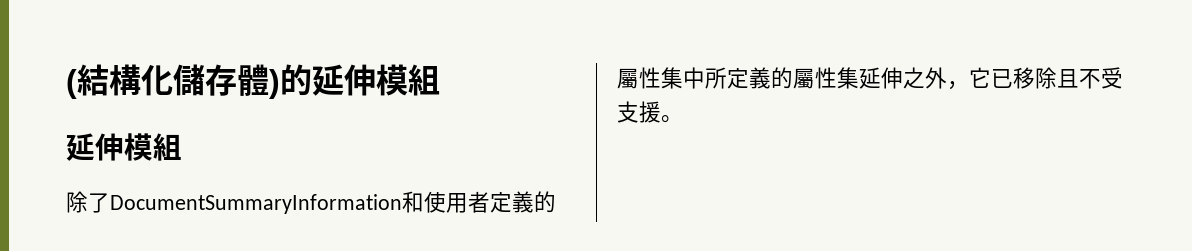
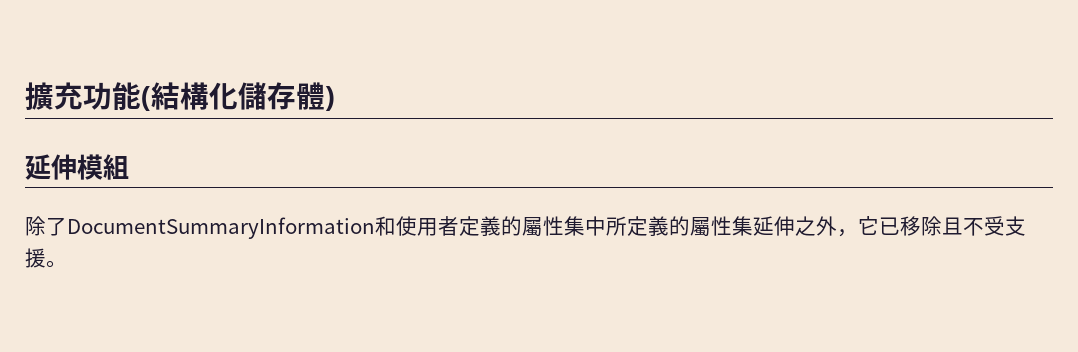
(66, 84) none -> [25,82,141,110] 擴充功能
[280,64,440,96] 的延伸模組 -> (335, 98) none

